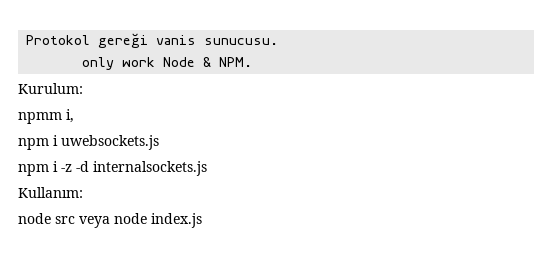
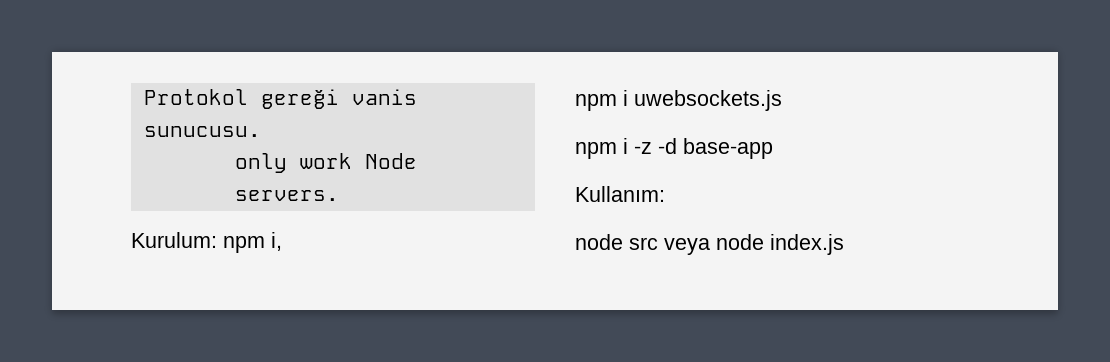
[203,57,253,67] & NPM. -> [234,190,339,201] servers.
[18,112,62,124] // npmm -> [223,236,265,253] npm
[93,161,207,176] internalsockets.js -> [683,138,773,159] base-app

